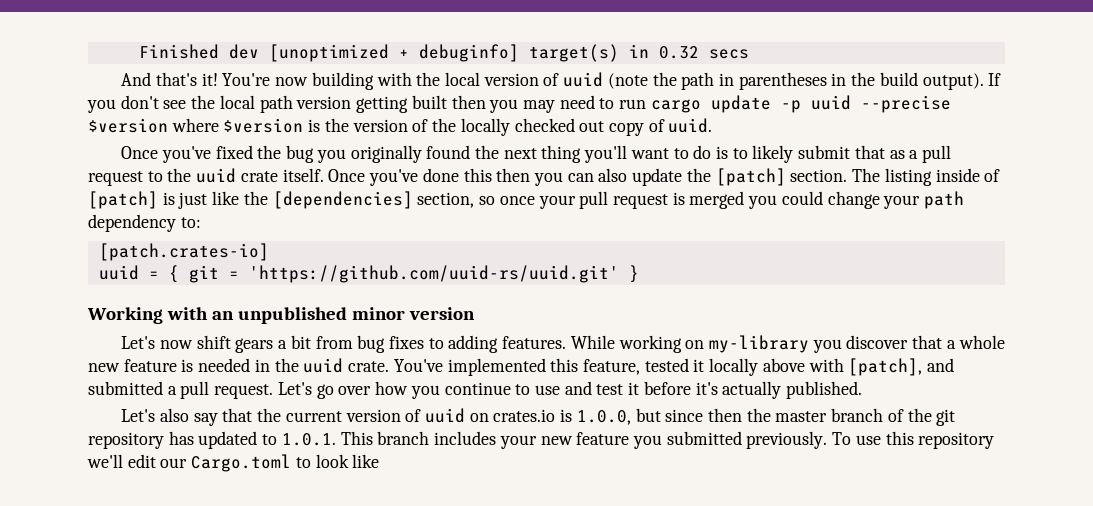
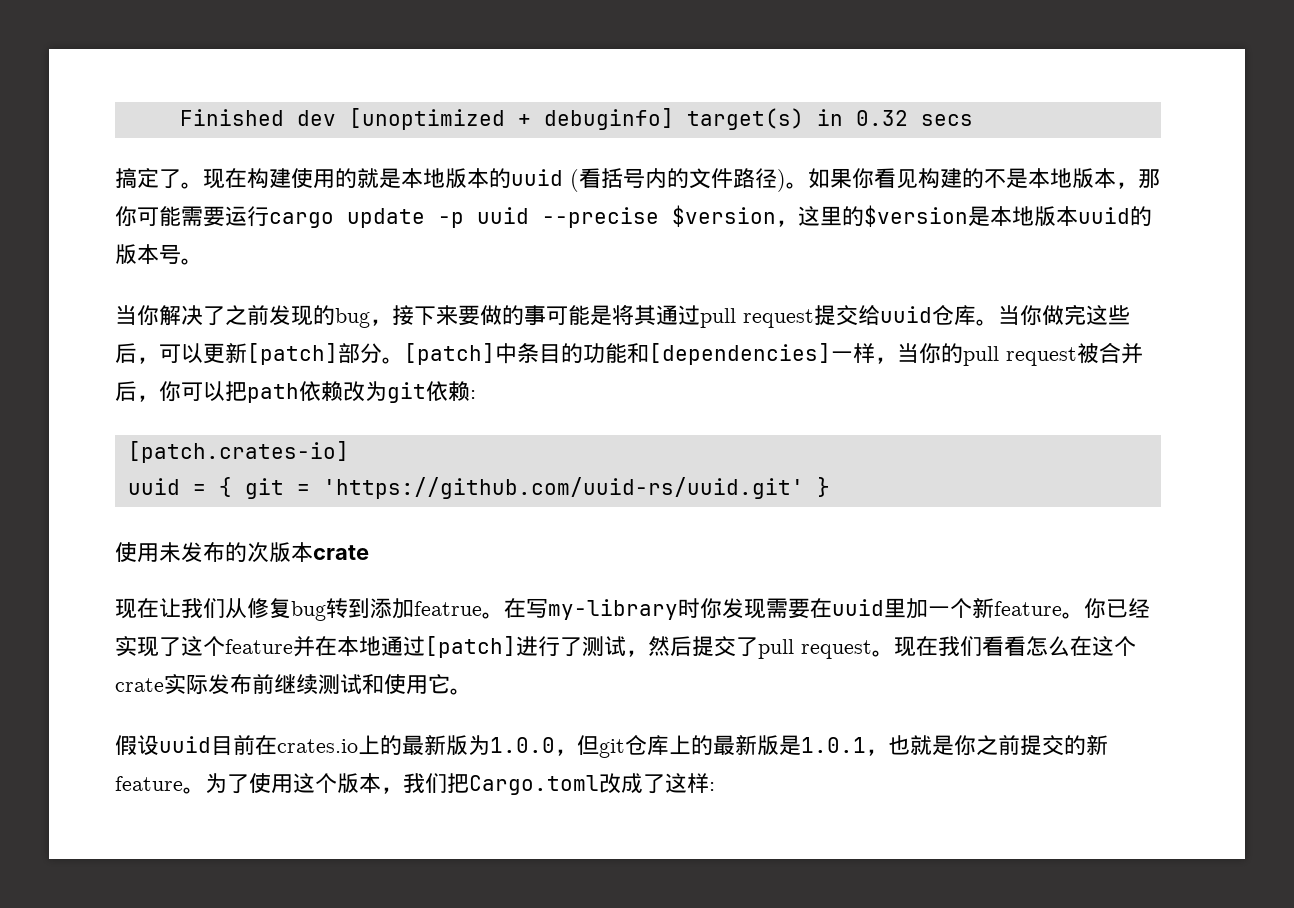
[121,72,1002,90] [87,95,647,113] And that's it! You're now building with the local version of uuid (note the path in parentheses in the build output). If you don't see the local path version getting built then you may need to run -> [115,168,1160,192] [115,206,269,227] 搞定了。现在构建使用的就是本地版本的uuid (看括号内的文件路径)。如果你看见构建的不是本地版本，那你可能需要运行
[171,118,713,136] [121,145,952,163] [88,168,1001,186] [88,191,965,209] [88,214,201,232] where $version is the version of the locally checked out copy of uuid. // Once you've fixed the bug you originally found the next thing you'll want to do is to likely submit that as a pull request to the uuid crate itself. Once you've done this then you can also update the [patch] section. The listing inside of [patch] is just like the [dependencies] section, so once your pull request is merged you could change your path dependency to: -> [776,205,1152,227] [115,244,203,265] [115,304,1130,328] [115,342,1143,366] [115,381,476,403] ，这里的$version是本地版本uuid的版本号。 // 当你解决了之前发现的bug，接下来要做的事可能是将其通过pull request提交给uuid仓库。当你做完这些后，可以更新[patch]部分。[patch]中条目的功能和[dependencies]一样，当你的pull request被合并后，你可以把path依赖改为git依赖:
[87,307,475,324] [121,335,1005,353] [88,358,955,376] [88,381,863,399] [121,408,956,426] [88,431,995,449] [87,454,380,472] Working with an unpublished minor version // Let's now shift gears a bit from bug fixes to adding features. While working on my-library you discover that a whole new feature is needed in the uuid crate. You've implemented this feature, tested it locally above with [patch], and submitted a pull request. Let's go over how you continue to use and test it before it's actually published. // Let's also say that the current version of uuid on crates.io is 1.0.0, but since then the master branch of the git repository has updated to 1.0.1. This branch includes your new feature you submitted previously. To use this repository we'll edit our Cargo.toml to look like -> [115,542,369,562] [115,598,1150,621] [115,636,1136,659] [115,673,472,695] [115,734,1108,758] [115,773,715,795] 使用未发布的次版本crate // 现在让我们从修复bug转到添加featrue。在写my-library时你发现需要在uuid里加一个新feature。你已经实现了这个feature并在本地通过[patch]进行了测试，然后提交了pull request。现在我们看看怎么在这个crate实际发布前继续测试和使用它。 // 假设uuid目前在crates.io上的最新版为1.0.0，但git仓库上的最新版是1.0.1，也就是你之前提交的新feature。为了使用这个版本，我们把Cargo.toml改成了这样:

